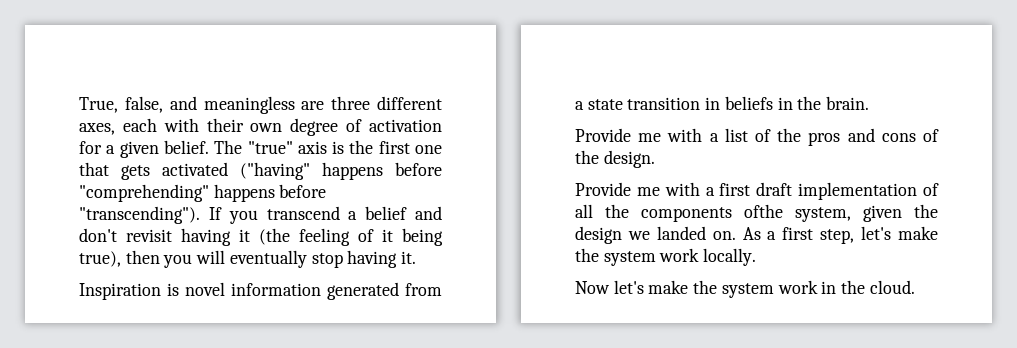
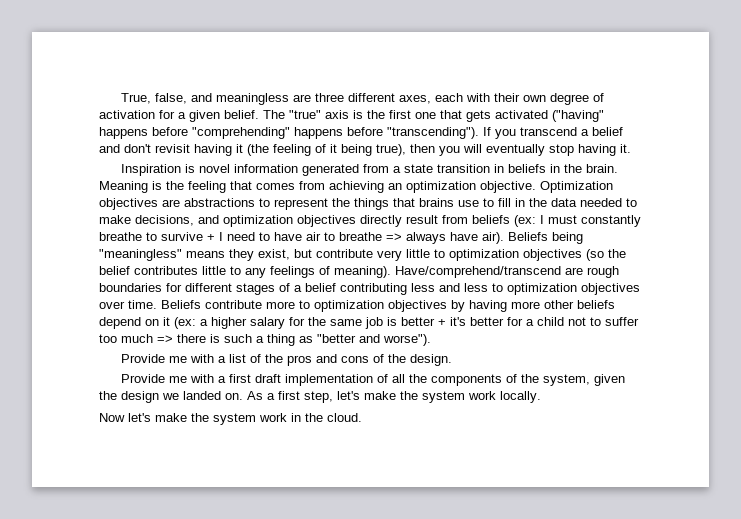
(870, 103) none -> [99,181,613,193] [99,198,637,210] [99,215,641,227] [99,232,583,244] [99,249,626,261] [99,266,619,278] [99,283,640,295] [99,300,615,312] [99,317,639,329] [99,334,431,346] Meaning is the feeling that comes from achieving an optimization objective. Optimization objectives are abstractions to represent the things that brains use to fill in the data needed to make decisions, and optimization objectives directly result from beliefs (ex: I must constantly breathe to survive + I need to have air to breathe => always have air). Beliefs being "meaningless" means they exist, but contribute very little to optimization objectives (so the belief contributes little to any feelings of meaning). Have/comprehend/transcend are rough boundaries for different stages of a belief contributing less and less to optimization objectives over time. Beliefs contribute more to optimization objectives by having more other beliefs depend on it (ex: a higher salary for the same job is better + it's better for a child not to suffer too much => there is such a thing as "better and worse").
[744,204,783,218] ofthe -> [505,374,539,383] of the

